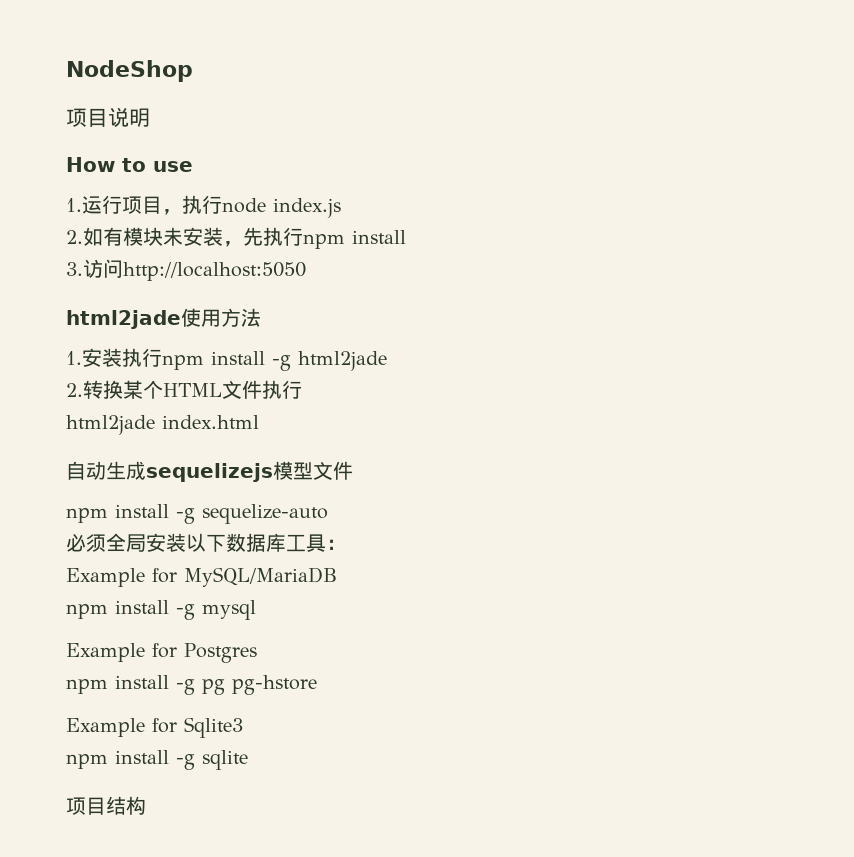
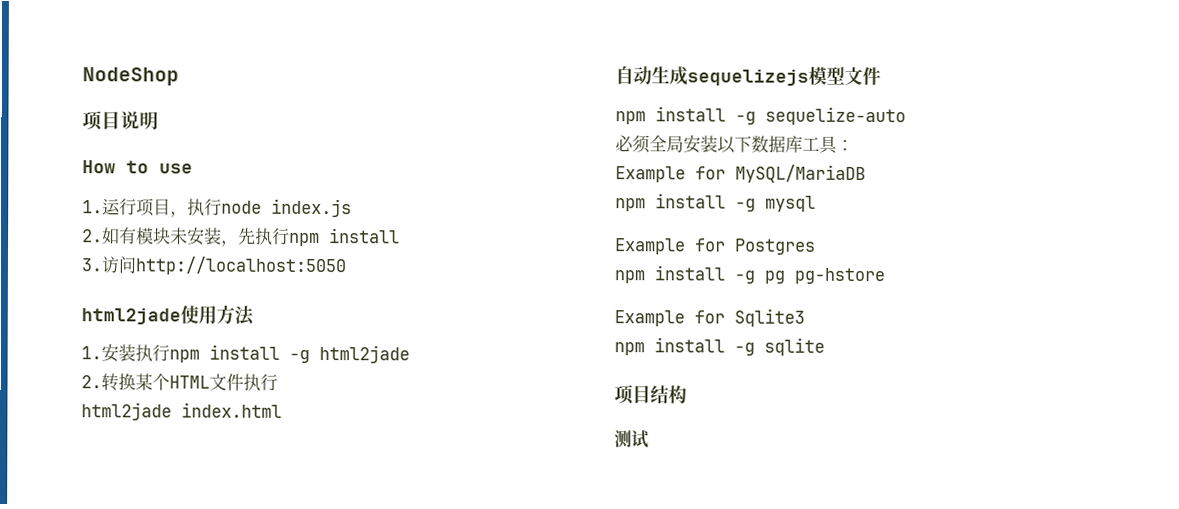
(146, 805) none -> [614,430,649,449] // 测试

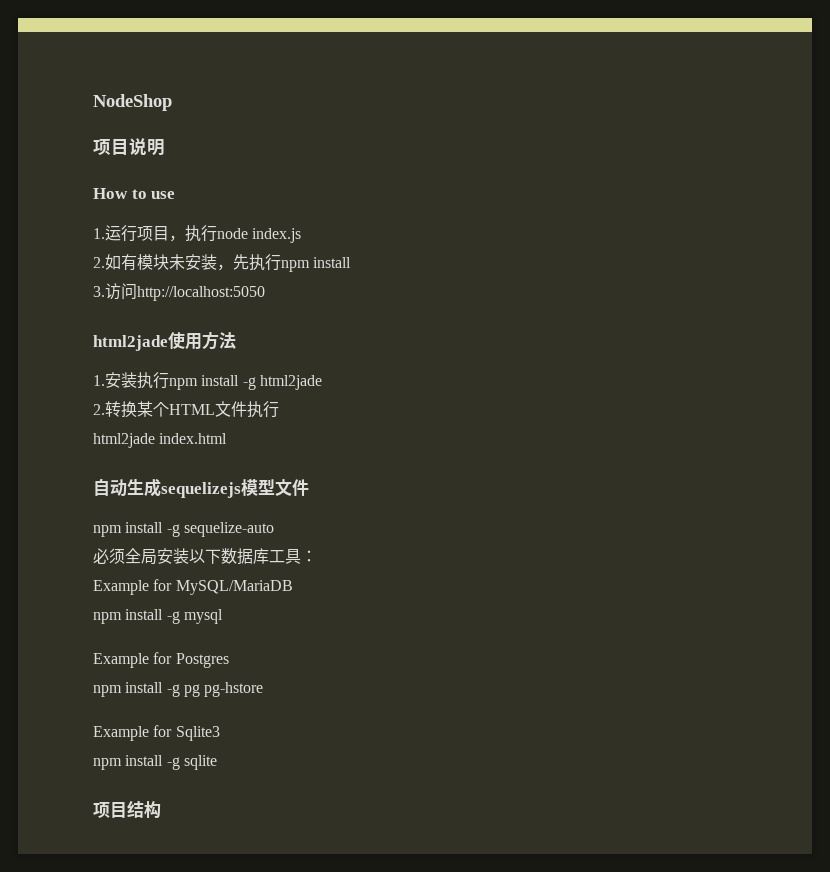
[614,430,649,449] // 测试 -> (161, 809) none

